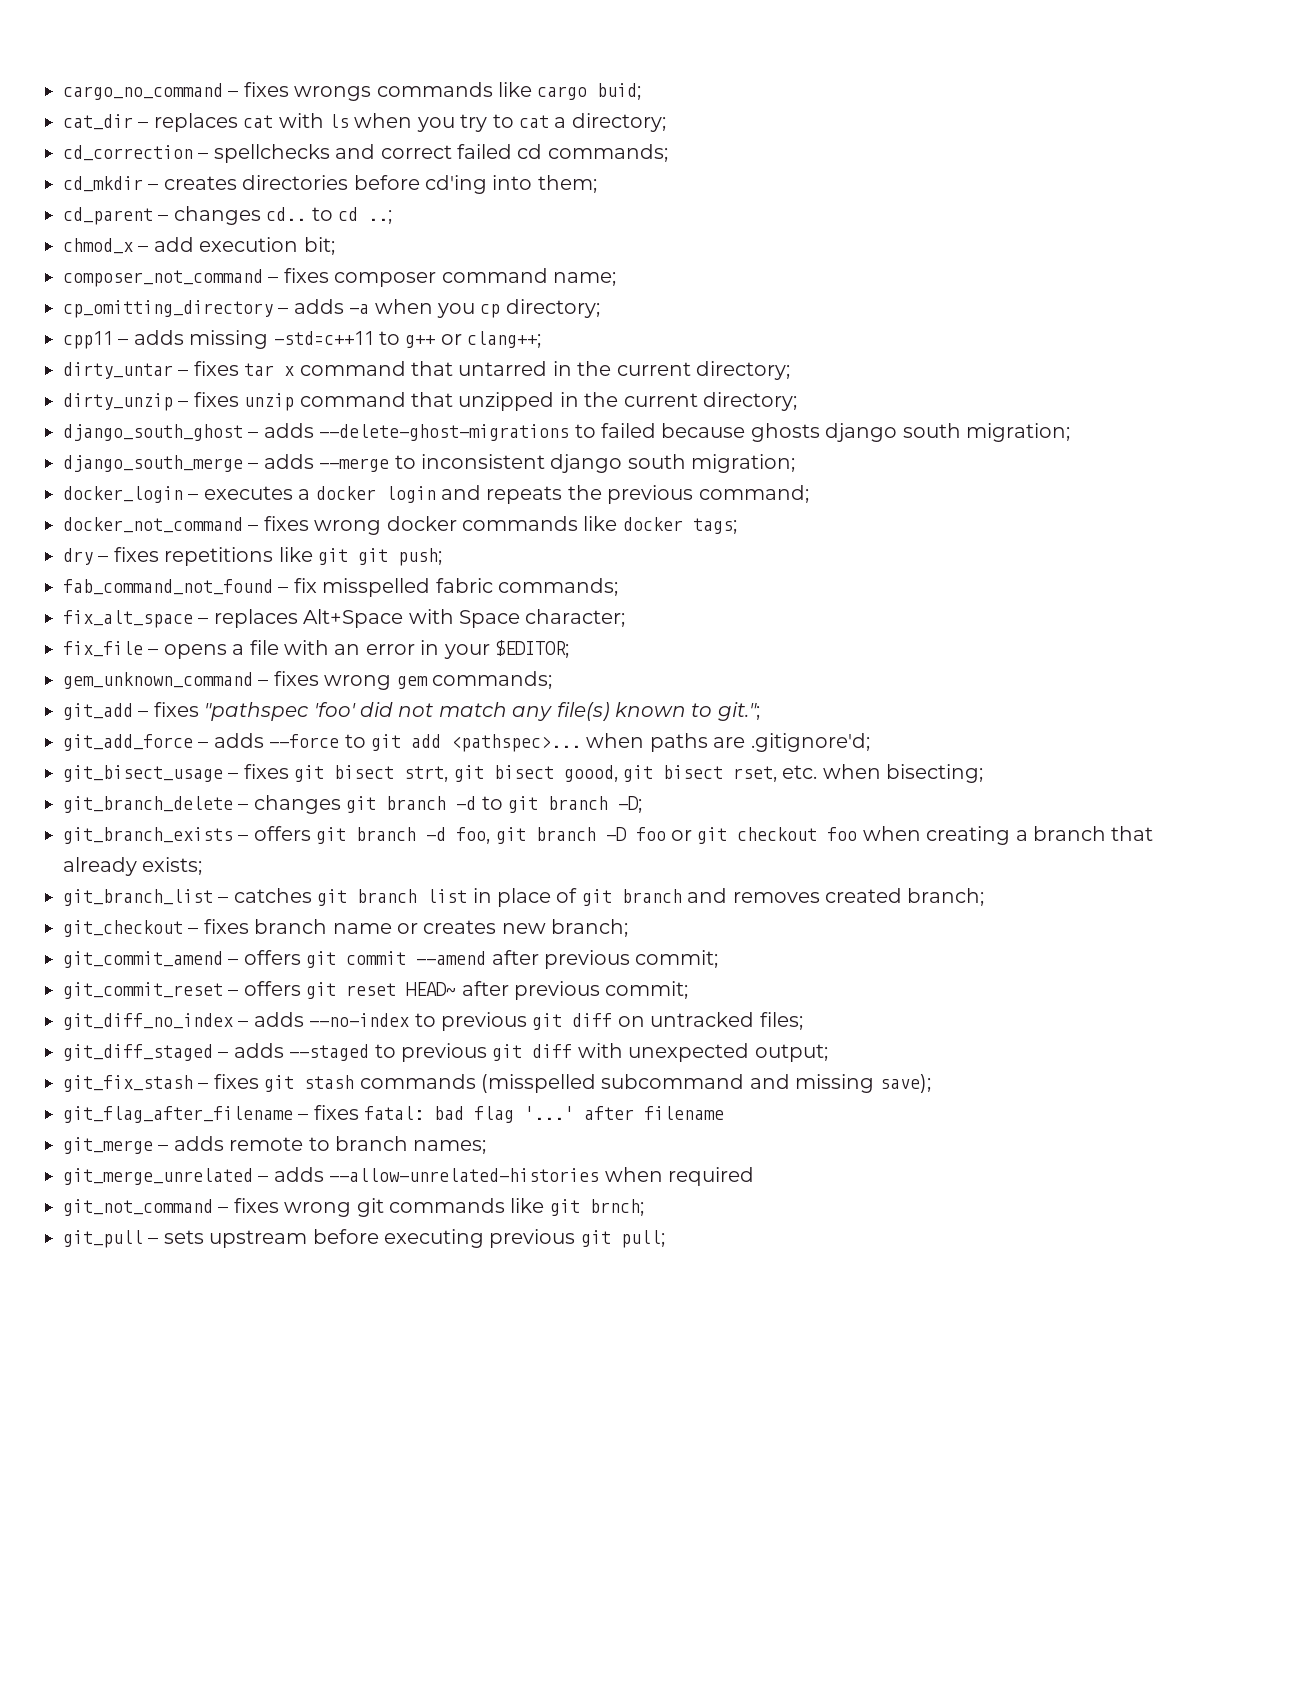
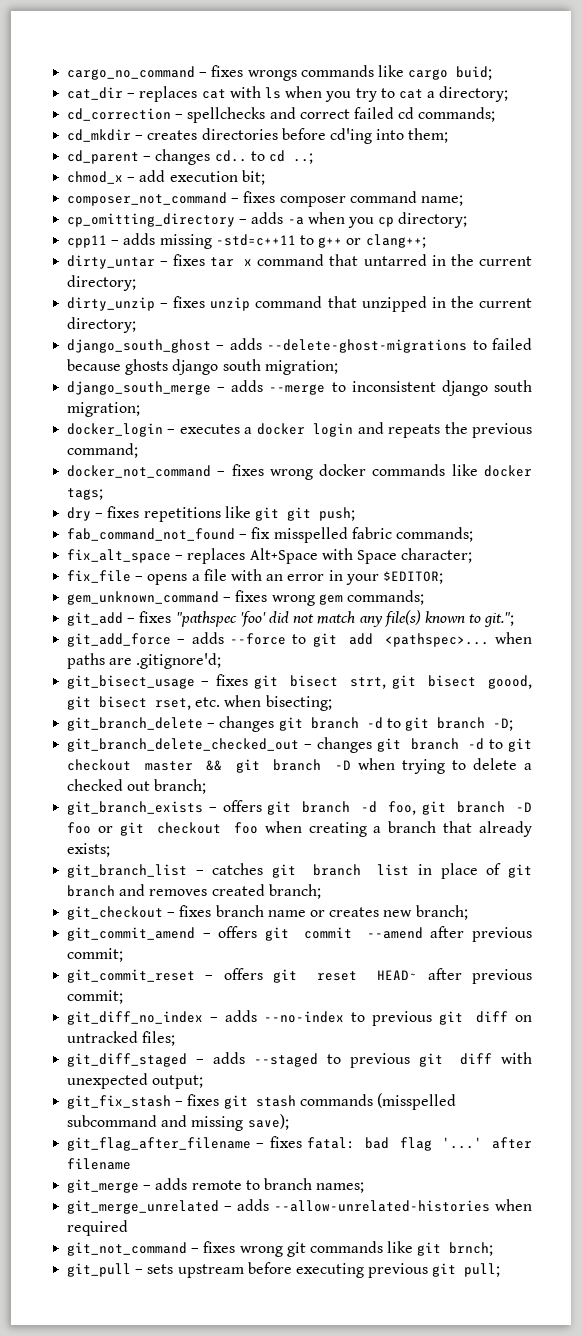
(642, 804) none -> [67,737,532,753] [67,758,532,774] [67,779,207,794] // git_branch_delete_checked_out – changes git branch -d to git checkout master && git branch -D when trying to delete a checked out branch;

